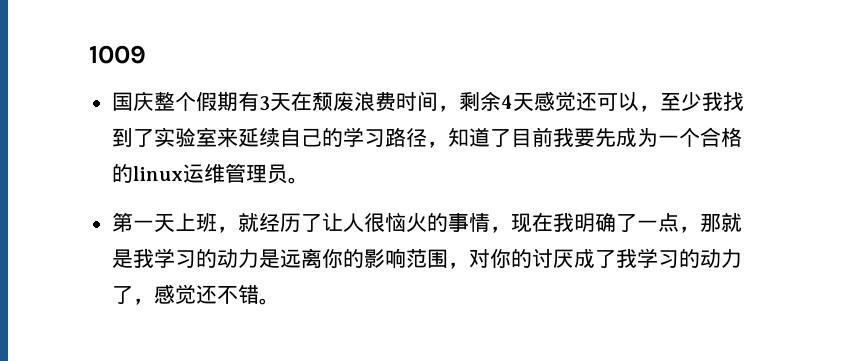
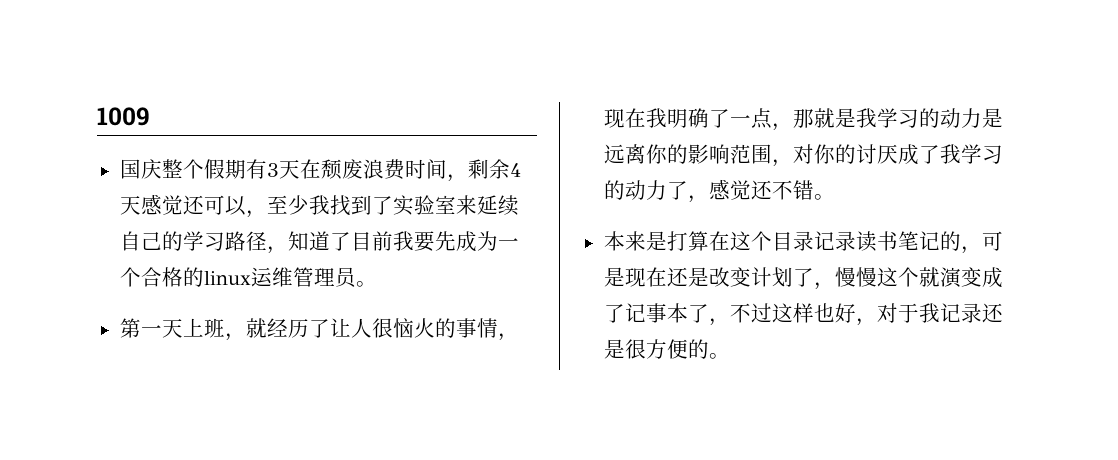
(280, 301) none -> [603,231,1003,254] [603,267,1003,290] [603,303,1003,326] [603,339,730,359] // 本来是打算在这个目录记录读书笔记的，可是现在还是改变计划了，慢慢这个就演变成了记事本了，不过这样也好，对于我记录还是很方便的。

